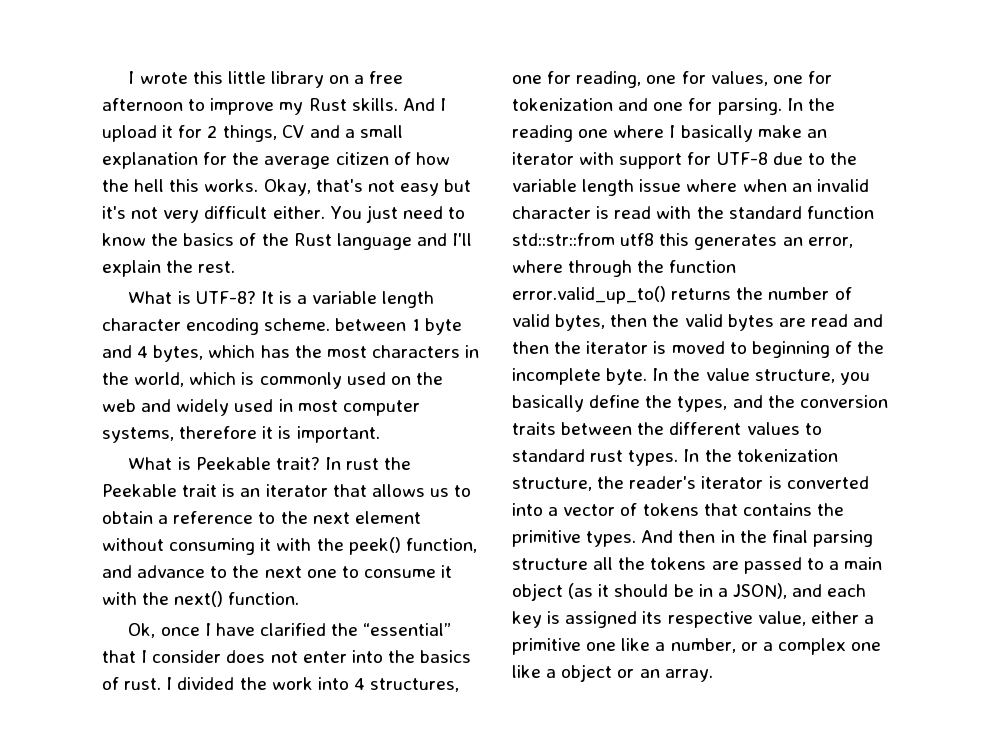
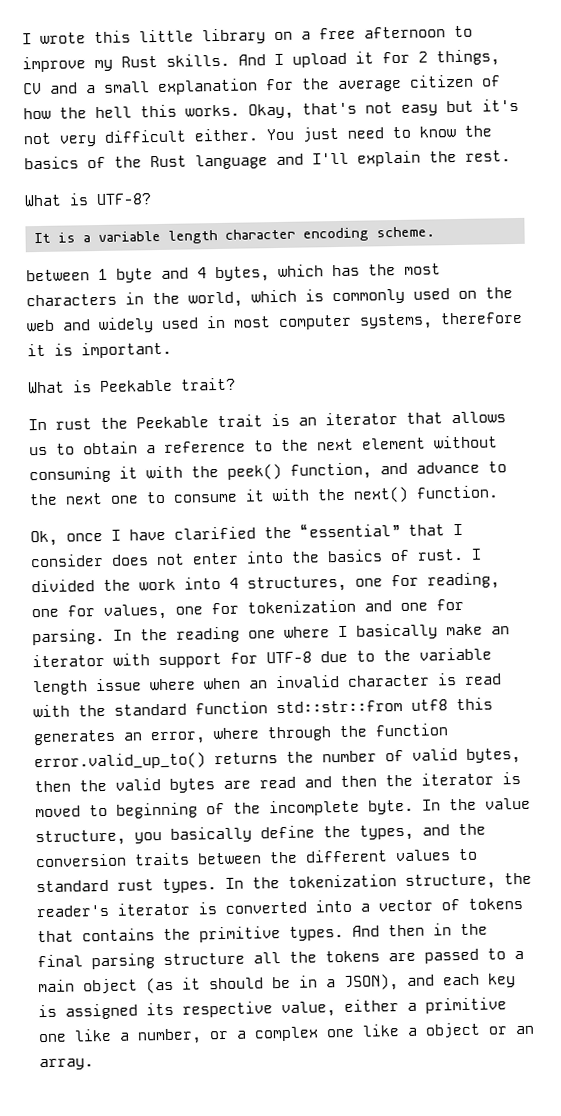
(256, 297) none -> (152, 199) //
(331, 324) none -> (435, 232) //
(320, 463) none -> (236, 384) //

